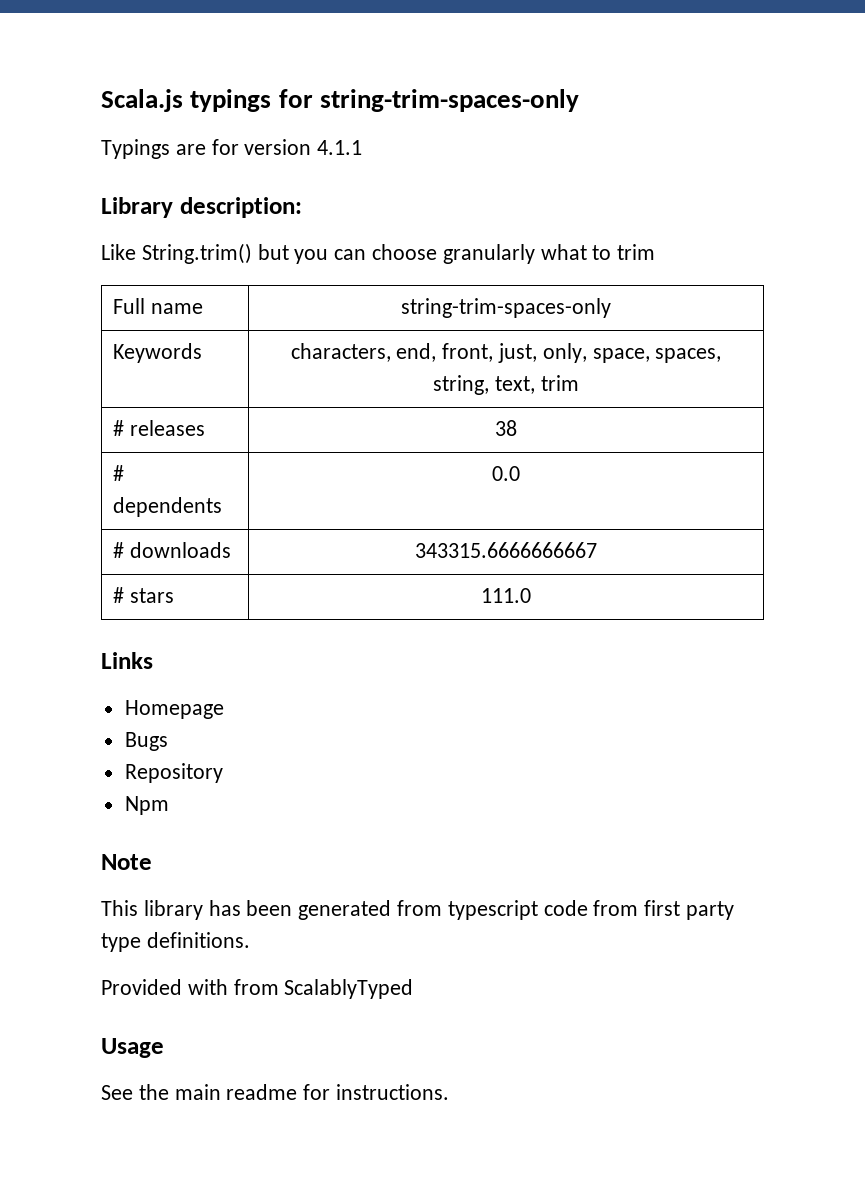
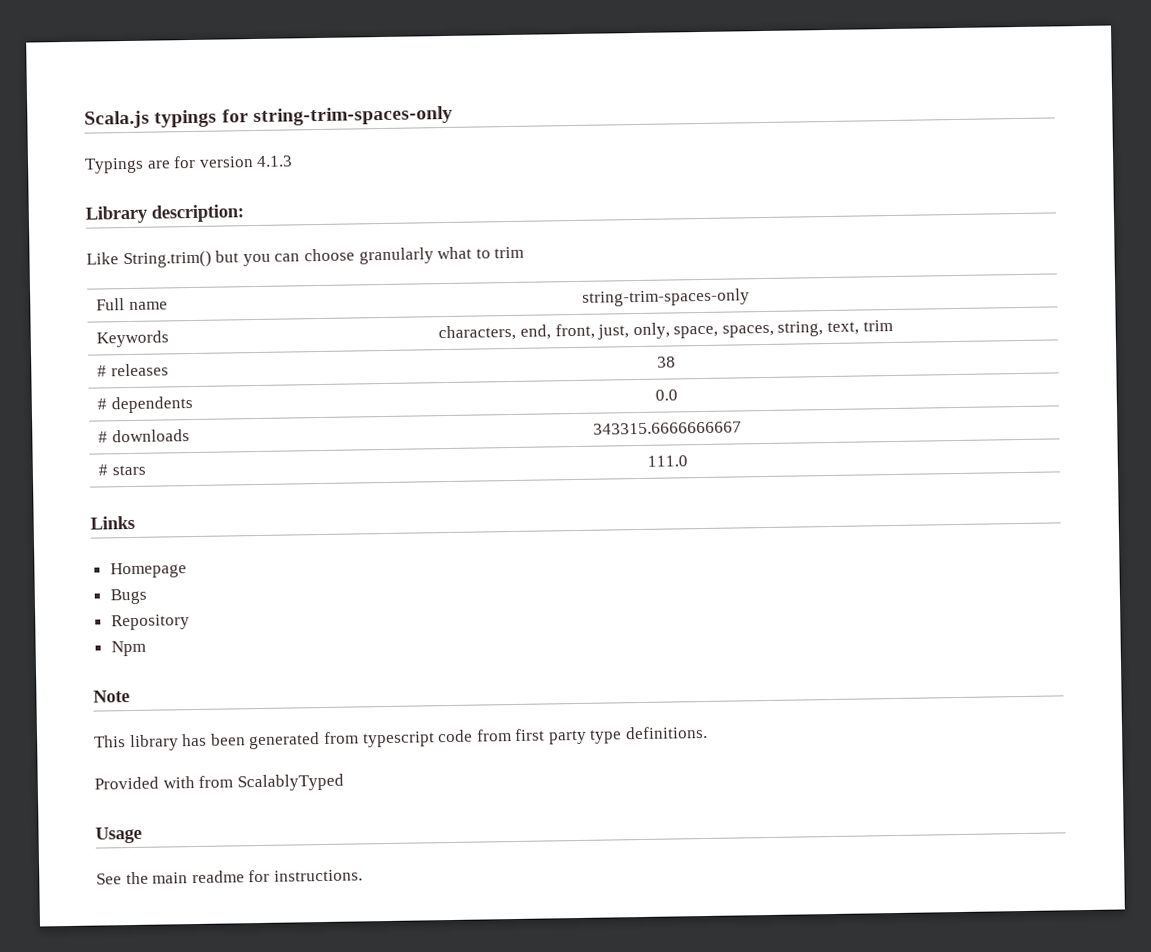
[317,140,363,155] 4.1.1 -> [256,155,294,167] 4.1.3

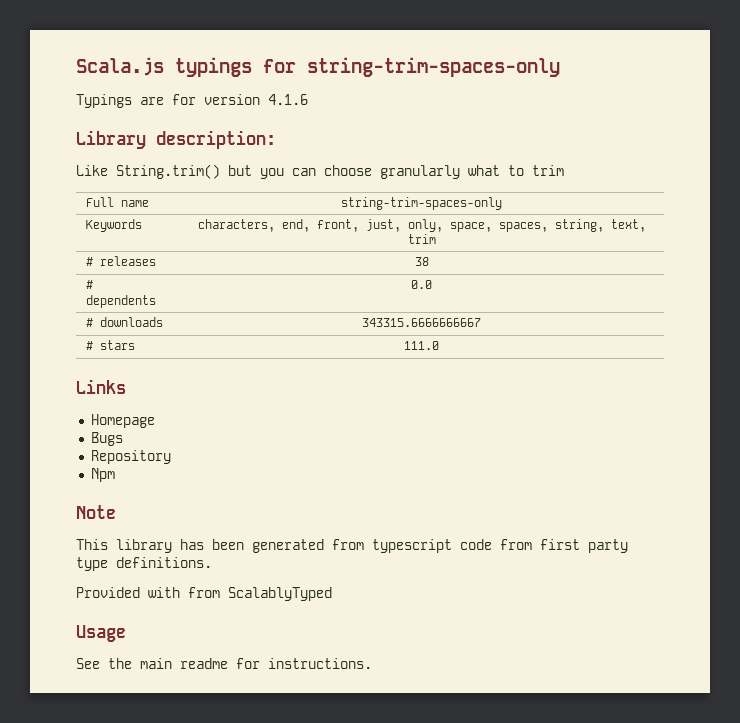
[256,155,294,167] 4.1.3 -> [268,94,308,105] 4.1.6

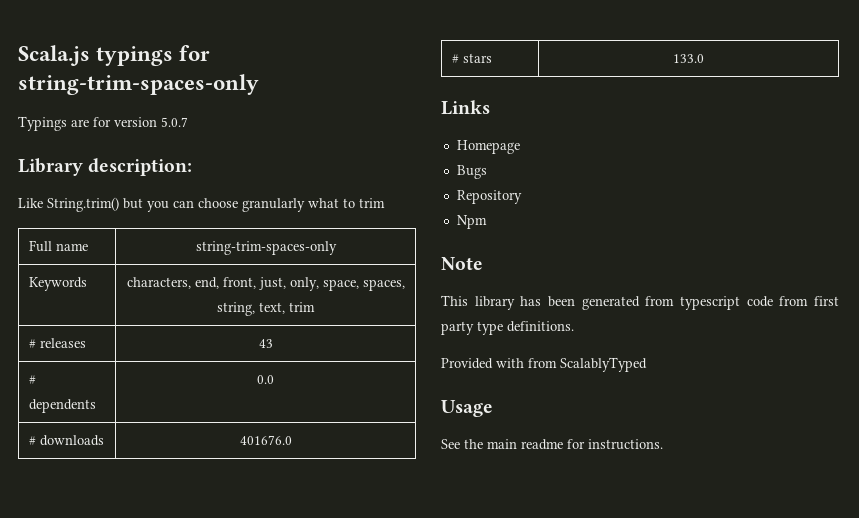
[268,94,308,105] 4.1.6 -> [161,117,188,127] 5.0.7
[414,257,429,266] 38 -> [258,339,273,348] 43
[362,318,481,327] 343315.6666666667 -> [239,435,292,445] 401676.0
[404,341,439,350] 111.0 -> [673,54,704,63] 133.0

